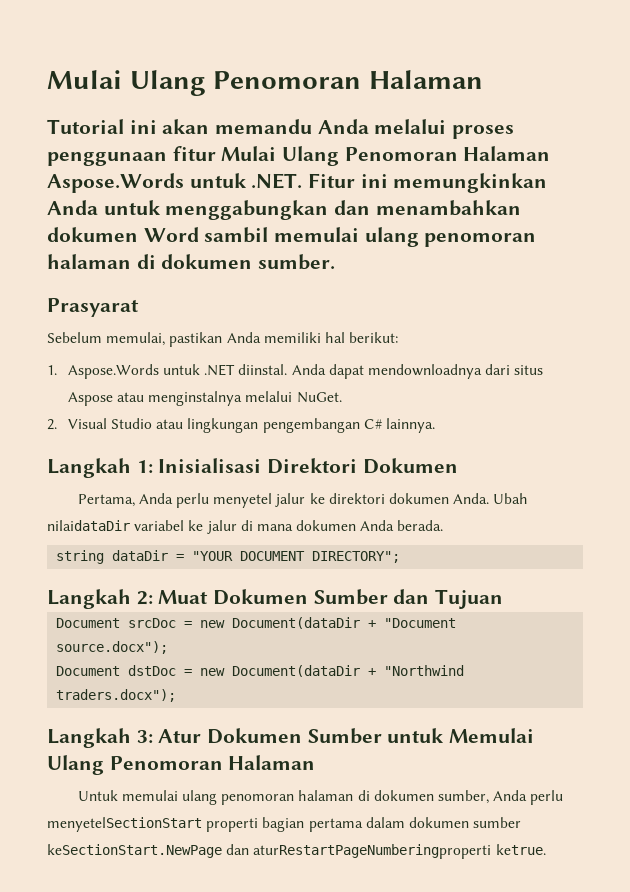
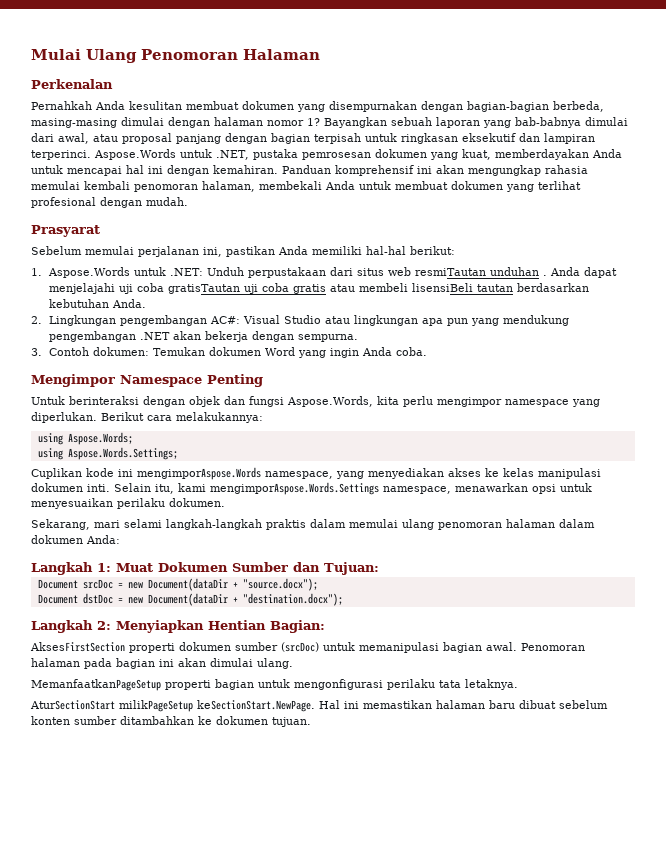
[47,119,515,139] [47,146,551,166] [47,173,548,193] [47,200,521,220] [47,227,537,247] [47,254,336,270] Tutorial ini akan memandu Anda melalui proses penggunaan fitur Mulai Ulang Penomoran Halaman Aspose.Words untuk .NET. Fitur ini memungkinkan Anda untuk menggabungkan dan menambahkan dokumen Word sambil memulai ulang penomoran halaman di dokumen sumber. -> [31,79,113,89] [31,101,604,112] [31,117,628,128] [31,133,595,144] [31,149,622,160] [31,165,588,176] [31,181,581,192] [31,197,188,208] Perkenalan // Pernahkah Anda kesulitan membuat dokumen yang disempurnakan dengan bagian-bagian berbeda, masing-masing dimulai dengan halaman nomor 1? Bayangkan sebuah laporan yang bab-babnya dimulai dari awal, atau proposal panjang dengan bagian terpisah untuk ringkasan eksekutif dan lampiran terperinci. Aspose.Words untuk .NET, pustaka pemrosesan dokumen yang kuat, memberdayakan Anda untuk mencapai hal ini dengan kemahiran. Panduan komprehensif ini akan mengungkap rahasia memulai kembali penomoran halaman, membekali Anda untuk membuat dokumen yang terlihat profesional dengan mudah.
[106,332,166,346] memulai, -> [85,246,222,257] memulai perjalanan ini,
[324,332,345,343] hal -> [366,246,406,255] hal-hal
[204,364,544,379] [67,391,342,406] [47,418,435,433] [47,458,458,478] [77,493,529,508] [47,520,444,534] [56,550,401,564] [47,589,153,609] .NET diinstal. Anda dapat mendownloadnya dari situs Aspose atau menginstalnya melalui NuGet. // 2. Visual Studio atau lingkungan pengembangan C# lainnya. // Langkah 1: Inisialisasi Direktori Dokumen // Pertama, Anda perlu menyetel jalur ke direktori dokumen Anda. Ubah nilaidataDir variabel ke jalur di mana dokumen Anda berada. // string dataDir = "YOUR DOCUMENT DIRECTORY"; // Langkah 2: -> [170,267,618,278] [49,283,590,294] [49,299,147,308] [31,315,570,326] [49,331,359,342] [31,347,428,358] [31,374,263,387] [31,396,600,407] [31,412,263,423] [37,432,133,445] [37,447,178,460] [31,467,601,480] [31,482,592,495] [31,498,225,509] [31,519,595,530] [31,535,120,544] [31,562,111,575] .NET: Unduh perpustakaan dari situs web resmiTautan unduhan . Anda dapat menjelajahi uji coba gratisTautan uji coba gratis atau membeli lisensiBeli tautan berdasarkan kebutuhan Anda. // 2. Lingkungan pengembangan AC#: Visual Studio atau lingkungan apa pun yang mendukung pengembangan .NET akan bekerja dengan sempurna. // 3. Contoh dokumen: Temukan dokumen Word yang ingin Anda coba. // Mengimpor Namespace Penting // Untuk berinteraksi dengan objek dan fungsi Aspose.Words, kita perlu mengimpor namespace yang diperlukan. Berikut cara melakukannya: // using Aspose.Words; // using Aspose.Words.Settings; // Cuplikan kode ini mengimporAspose.Words namespace, yang menyediakan akses ke kelas manipulasi dokumen inti. Selain itu, kami mengimporAspose.Words.Settings namespace, menawarkan opsi untuk menyesuaikan perilaku dokumen. // Sekarang, mari selami langkah-langkah praktis dalam memulai ulang penomoran halaman dalam dokumen Anda: // Langkah 1:
[435,589,504,609] Tujuan -> [324,562,379,575] Tujuan:
[384,618,457,628] [56,641,169,654] "Document source.docx"); -> [242,578,318,591] "source.docx");
[384,665,465,676] [56,689,177,702] [47,728,535,748] [47,755,316,775] [77,790,564,805] [47,817,522,832] [47,844,546,859] "Northwind traders.docx"); // Langkah 3: Atur Dokumen Sumber untuk Memulai Ulang Penomoran Halaman // Untuk memulai ulang penomoran halaman di dokumen sumber, Anda perlu menyetelSectionStart properti bagian pertama dalam dokumen sumber keSectionStart.NewPage dan aturRestartPageNumberingproperti ketrue. -> [242,593,343,606] [31,620,325,633] [30,642,585,653] [31,658,293,669] [31,679,518,691] [30,700,608,712] [31,716,311,727] "destination.docx"); // Langkah 2: Menyiapkan Hentian Bagian: // AksesFirstSection properti dokumen sumber (srcDoc) untuk memanipulasi bagian awal. Penomoran halaman pada bagian ini akan dimulai ulang. // MemanfaatkanPageSetup properti bagian untuk mengonfigurasi perilaku tata letaknya. // AturSectionStart milikPageSetup keSectionStart.NewPage. Hal ini memastikan halaman baru dibuat sebelum konten sumber ditambahkan ke dokumen tujuan.

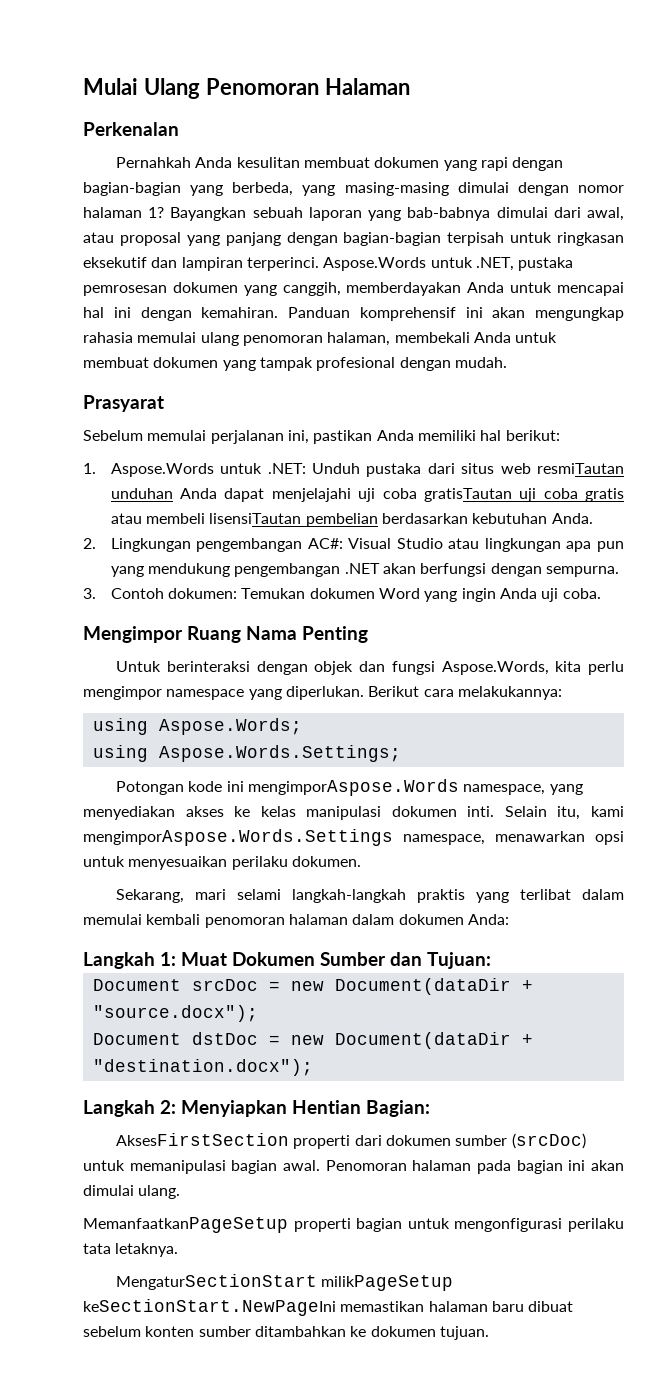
[329,101,604,112] disempurnakan dengan bagian-bagian berbeda, -> [481,157,564,171] [83,182,336,196] rapi dengan bagian-bagian yang berbeda, yang
[214,117,304,126] halaman nomor -> [578,185,624,193] [83,207,142,218] nomor halaman
(172, 138) none -> [186,235,220,246] yang
[271,133,310,144] bagian -> [343,232,442,246] bagian-bagian
[461,149,491,160] kuat, -> [282,282,341,296] canggih,
[84,181,130,190] kembali -> [200,332,239,346] ulang
[538,181,581,190] terlihat -> [259,357,313,371] tampak
[366,246,406,255] hal-hal -> [480,430,502,441] hal
[248,267,327,278] perpustakaan -> [366,463,422,477] pustaka
[543,275,548,276] . -> (173, 493) none
[412,283,514,292] lisensiBeli tautan -> [209,513,378,527] lisensiTautan pembelian
[205,331,249,342] bekerja -> [420,563,487,577] berfungsi
(393, 351) none -> [541,588,559,602] uji
[120,375,202,387] Namespace -> [187,626,297,643] Ruang Nama
[31,468,82,479] Cuplikan -> [116,781,185,795] Potongan
(306, 524) none -> [476,889,572,903] yang terlibat
[402,519,434,530] ulang -> [146,914,201,925] kembali
(175, 648) none -> [354,1135,382,1146] dari
[30,700,359,712] AturSectionStart milikPageSetup keSectionStart.NewPage. Hal ini -> [116,1274,454,1291] [83,1299,336,1316] MengaturSectionStart milikPageSetup keSectionStart.NewPageIni

